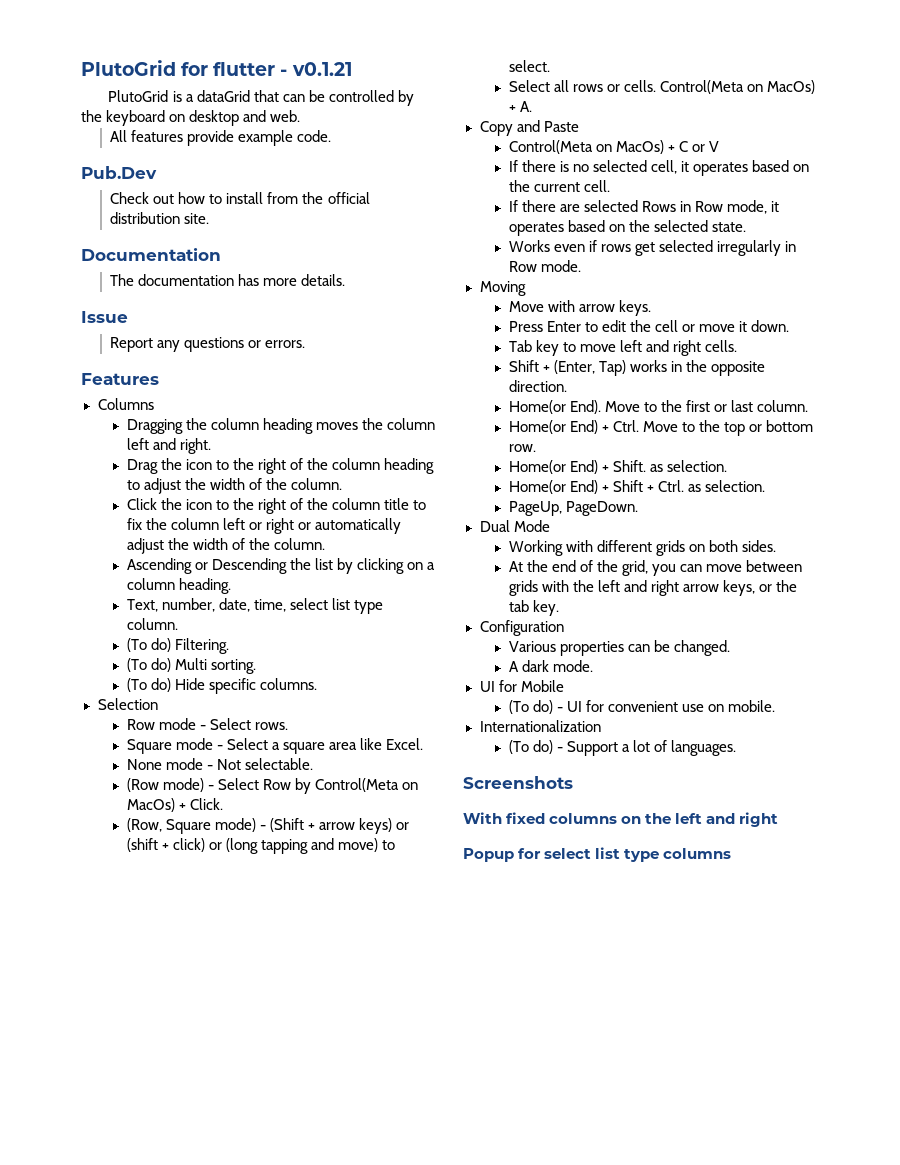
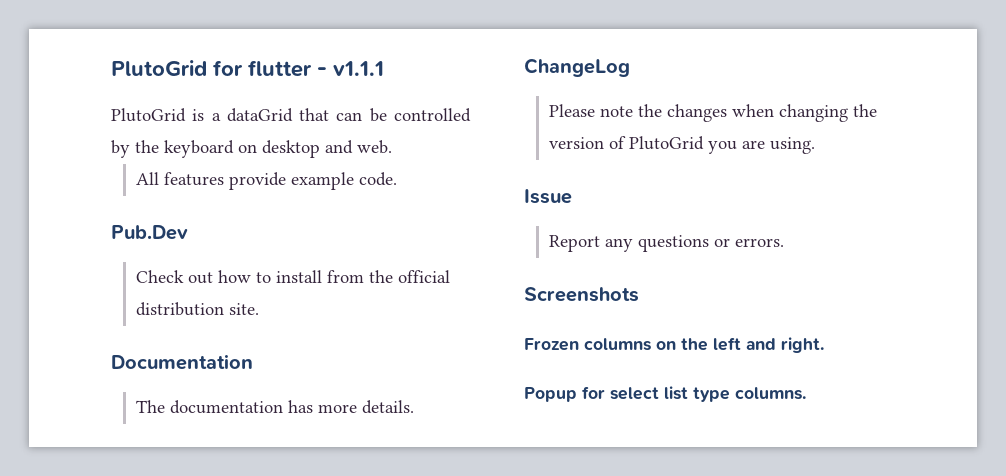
[291,62,352,76] v0.1.21 -> [333,61,384,76] v1.1.1
(346, 280) none -> [524,58,630,77] [549,104,878,122] [549,136,816,154] // ChangeLog // Please note the changes when changing the version of PlutoGrid you are using.
[81,373,159,385] [97,398,154,410] [126,418,435,434] [126,438,211,454] [126,458,435,474] [126,478,342,494] [126,498,427,514] [126,518,402,534] [126,538,325,554] [126,558,436,574] [126,578,231,594] [126,598,383,614] [126,618,178,630] [126,638,229,654] [126,658,256,674] [126,678,317,694] [97,698,158,710] [126,718,288,730] [126,738,424,754] [126,758,313,770] [126,778,419,794] [126,798,223,812] [126,818,410,834] [126,838,396,854] [508,60,550,72] [508,80,816,94] [508,101,532,112] [479,120,579,136] [508,140,719,154] [508,160,810,176] [508,180,610,192] [508,200,780,214] [508,220,746,236] [508,240,797,256] [508,260,581,272] [479,281,526,296] [508,300,651,316] [508,320,790,332] [508,340,737,356] [508,360,765,376] [508,380,567,392] [508,400,809,414] [508,420,814,436] [508,444,536,452] [508,460,727,474] [508,480,766,494] [508,501,638,516] [479,520,550,532] [508,540,776,556] [508,560,803,576] [508,580,798,596] [508,600,559,616] [479,620,564,636] [508,640,730,656] [508,660,593,672] [479,680,564,692] [508,700,776,714] [479,720,601,732] [508,740,736,756] // Features // Columns // Dragging the column heading moves the column left and right. // Drag the icon to the right of the column heading to adjust the width of the column. // Click the icon to the right of the column title to fix the column left or right or automatically adjust the width of the column. // Ascending or Descending the list by clicking on a column heading. // Text, number, date, time, select list type column. // (To do) Filtering. // (To do) Multi sorting. // (To do) Hide specific columns. // Selection // Row mode - Select rows. // Square mode - Select a square area like Excel. // None mode - Not selectable. // (Row mode) - Select Row by Control(Meta on MacOs) + Click. // (Row, Square mode) - (Shift + arrow keys) or (shift + click) or (long tapping and move) to select. // Select all rows or cells. Control(Meta on MacOs) + A. // Copy and Paste // Control(Meta on MacOs) + C or V // If there is no selected cell, it operates based on the current cell. // If there are selected Rows in Row mode, it operates based on the selected state. // Works even if rows get selected irregularly in Row mode. // Moving // Move with arrow keys. // Press Enter to edit the cell or move it down. // Tab key to move left and right cells. // Shift + (Enter, Tap) works in the opposite direction. // Home(or End). Move to the first or last column. // Home(or End) + Ctrl. Move to the top or bottom row. // Home(or End) + Shift. as selection. // Home(or End) + Shift + Ctrl. as selection. // PageUp, PageDown. // Dual Mode // Working with different grids on both sides. // At the end of the grid, you can move between grids with the left and right arrow keys, or the tab key. // Configuration // Various properties can be changed. // A dark mode. // UI for Mobile // (To do) - UI for convenient use on mobile. // Internationalization // (To do) - Support a lot of languages. -> (785, 242) none
[463,812,546,824] With fixed -> [524,338,579,351] Frozen
[739,812,779,827] right -> [781,337,824,353] right.
[663,848,732,859] columns -> [735,387,806,400] columns.

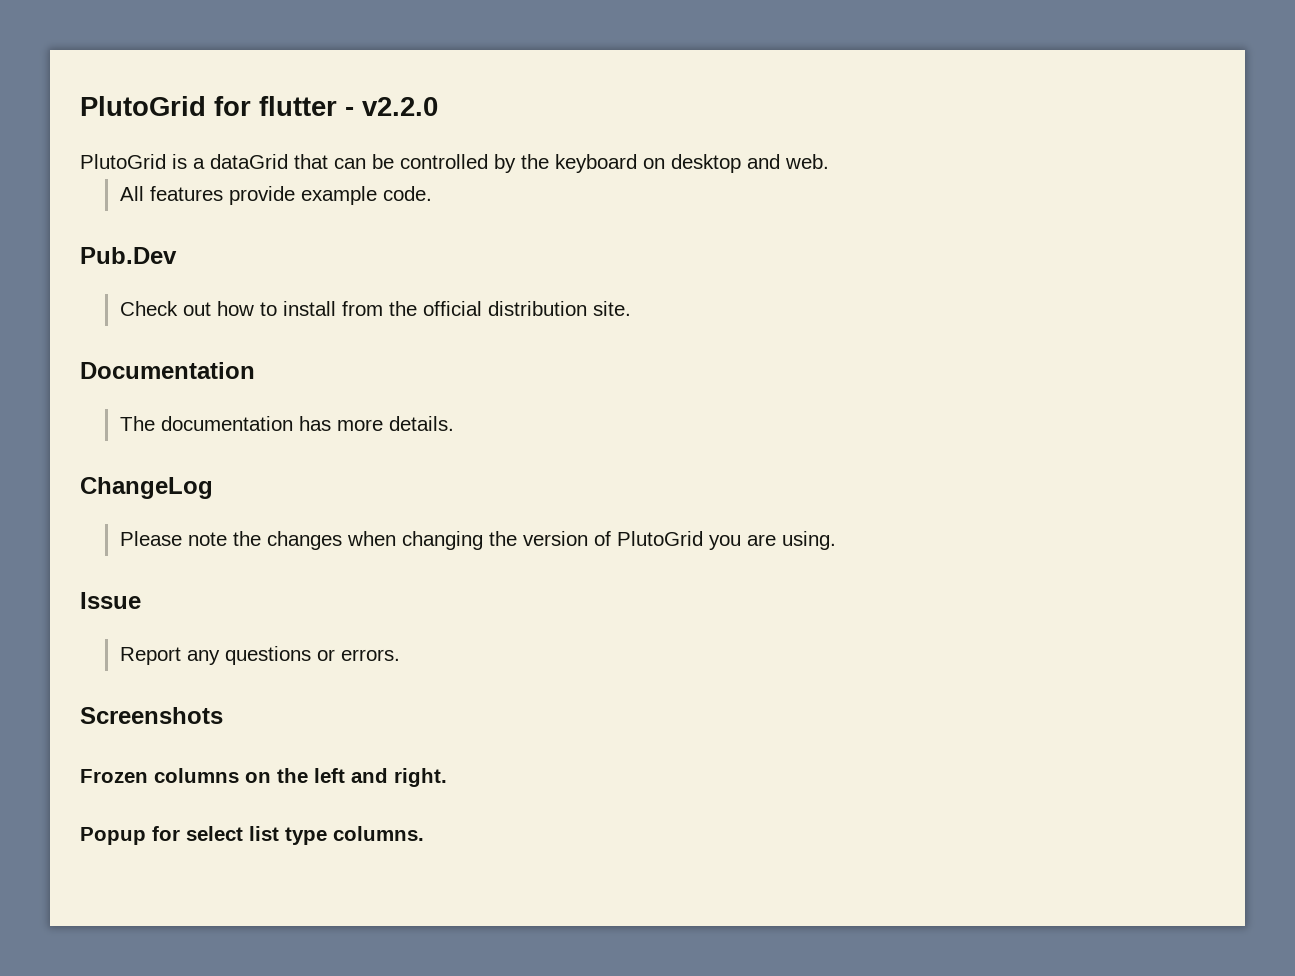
[333,61,384,76] v1.1.1 -> [362,97,438,116] v2.2.0

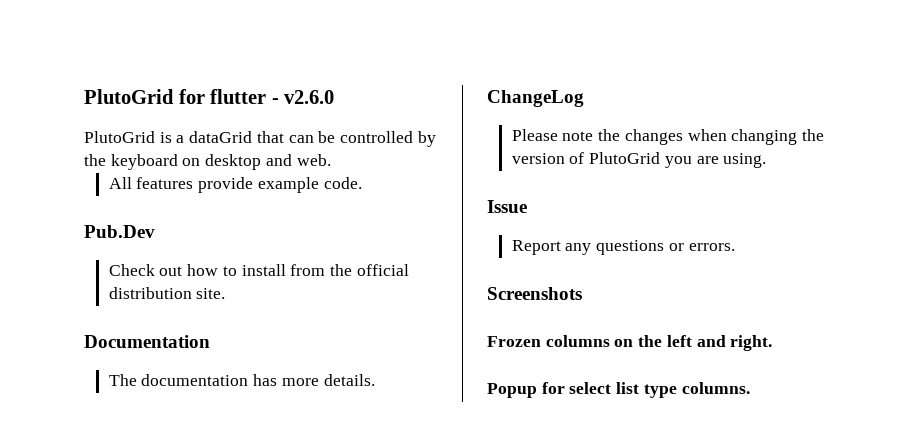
[362,97,438,116] v2.2.0 -> [284,90,335,104] v2.6.0

